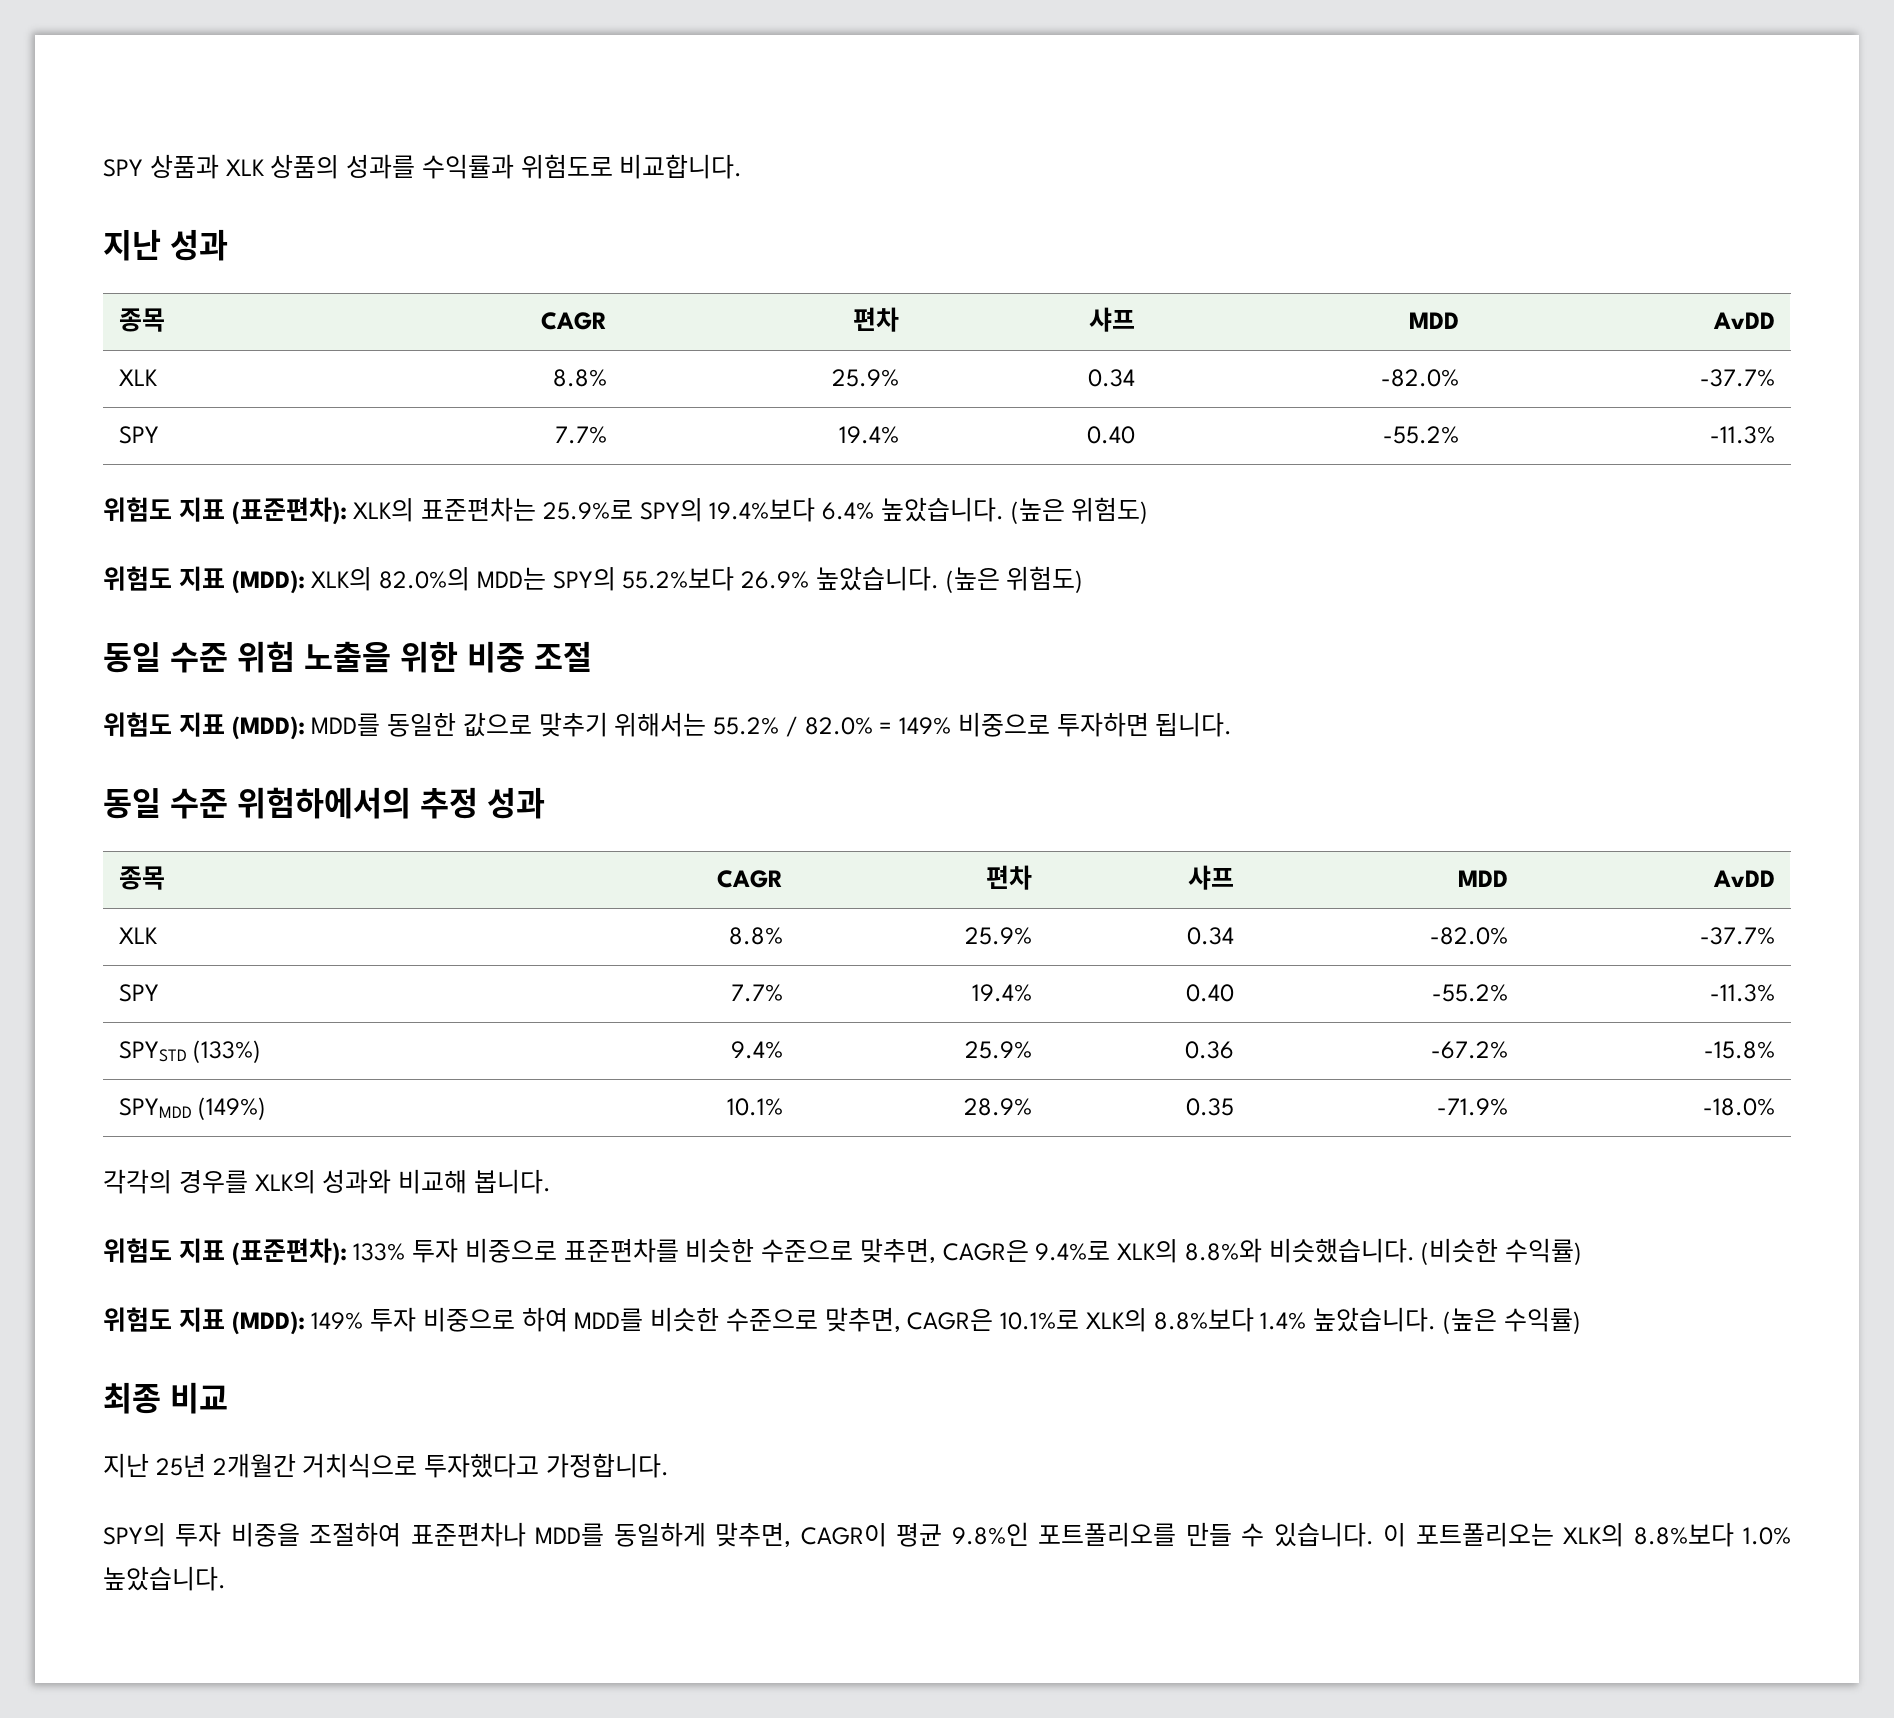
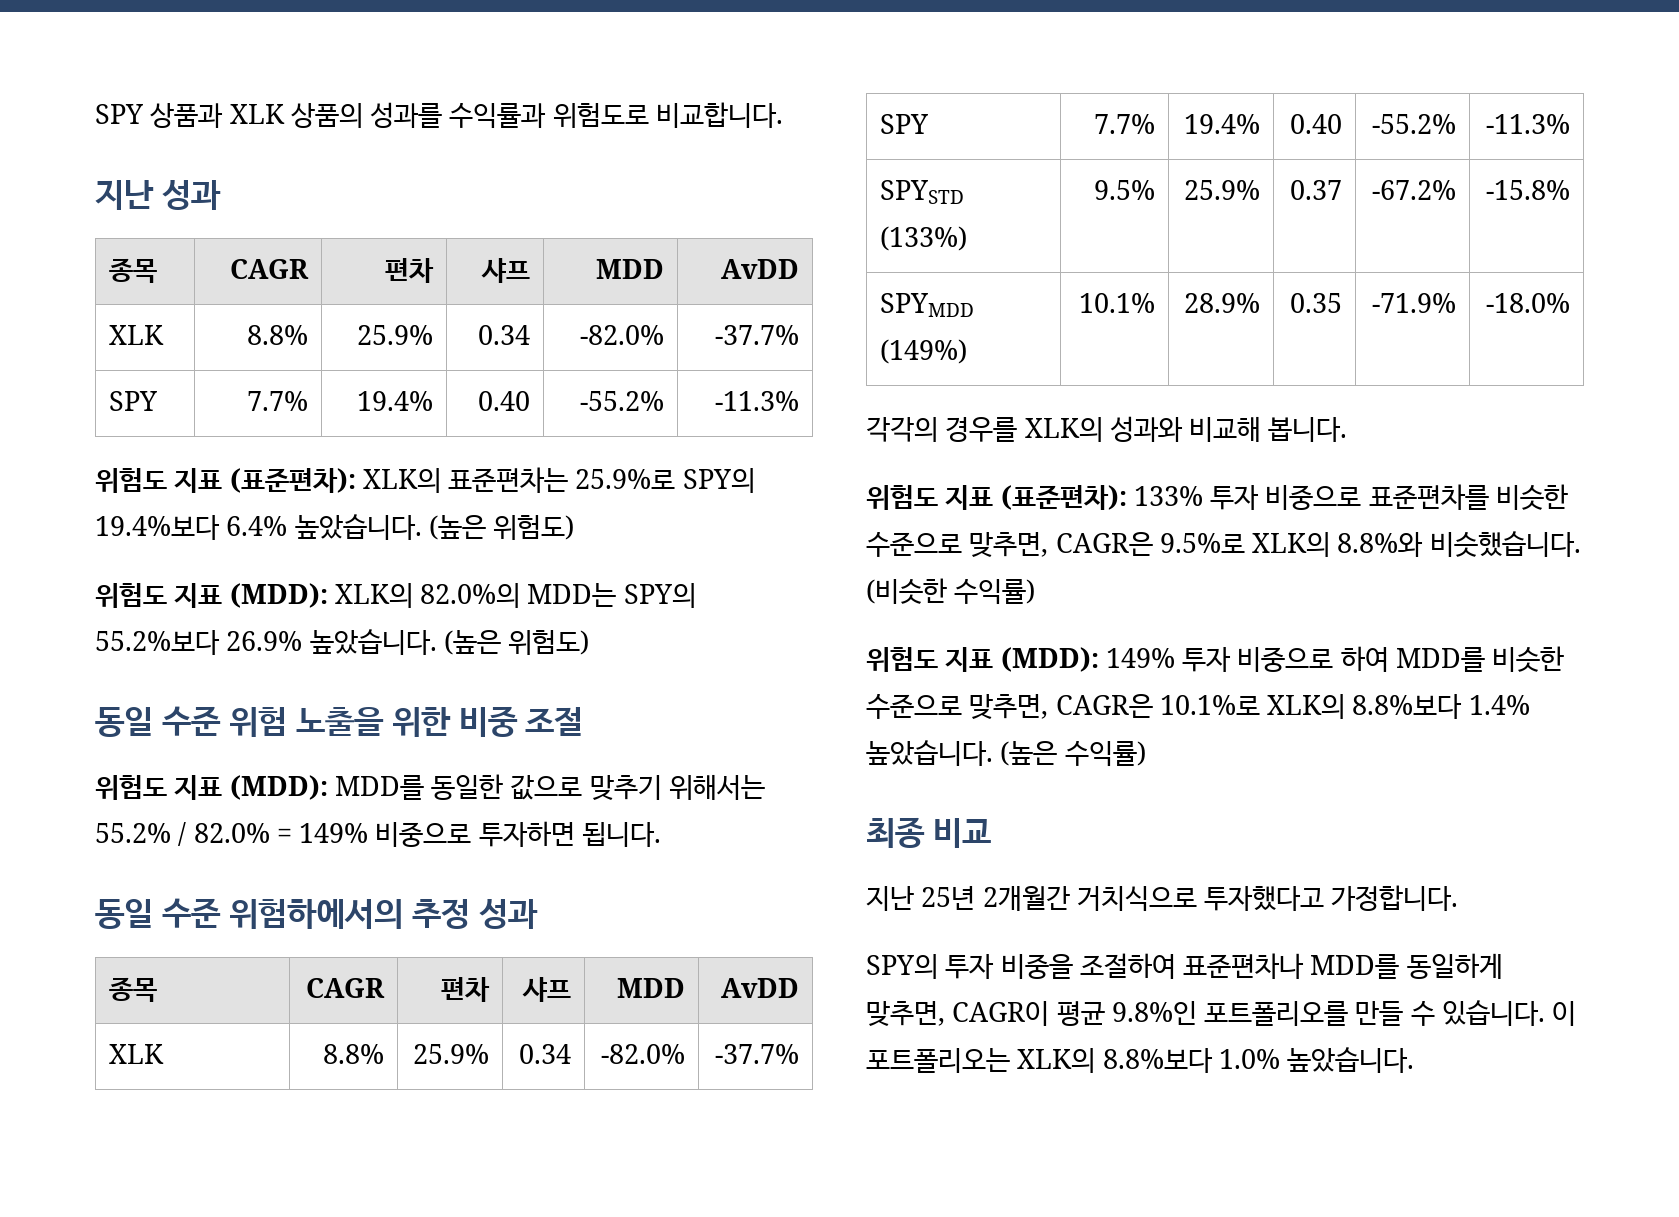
[731,1041,784,1059] [965,1041,1033,1059] [1185,1041,1235,1059] 9.4% | 25.9% | 0.36 -> [1093,180,1155,200] [1183,180,1260,200] [1289,180,1342,200] 9.5% | 25.9% | 0.37
[1035,1241,1111,1261] 9.4%로 -> [1159,533,1245,553] 9.5%로

